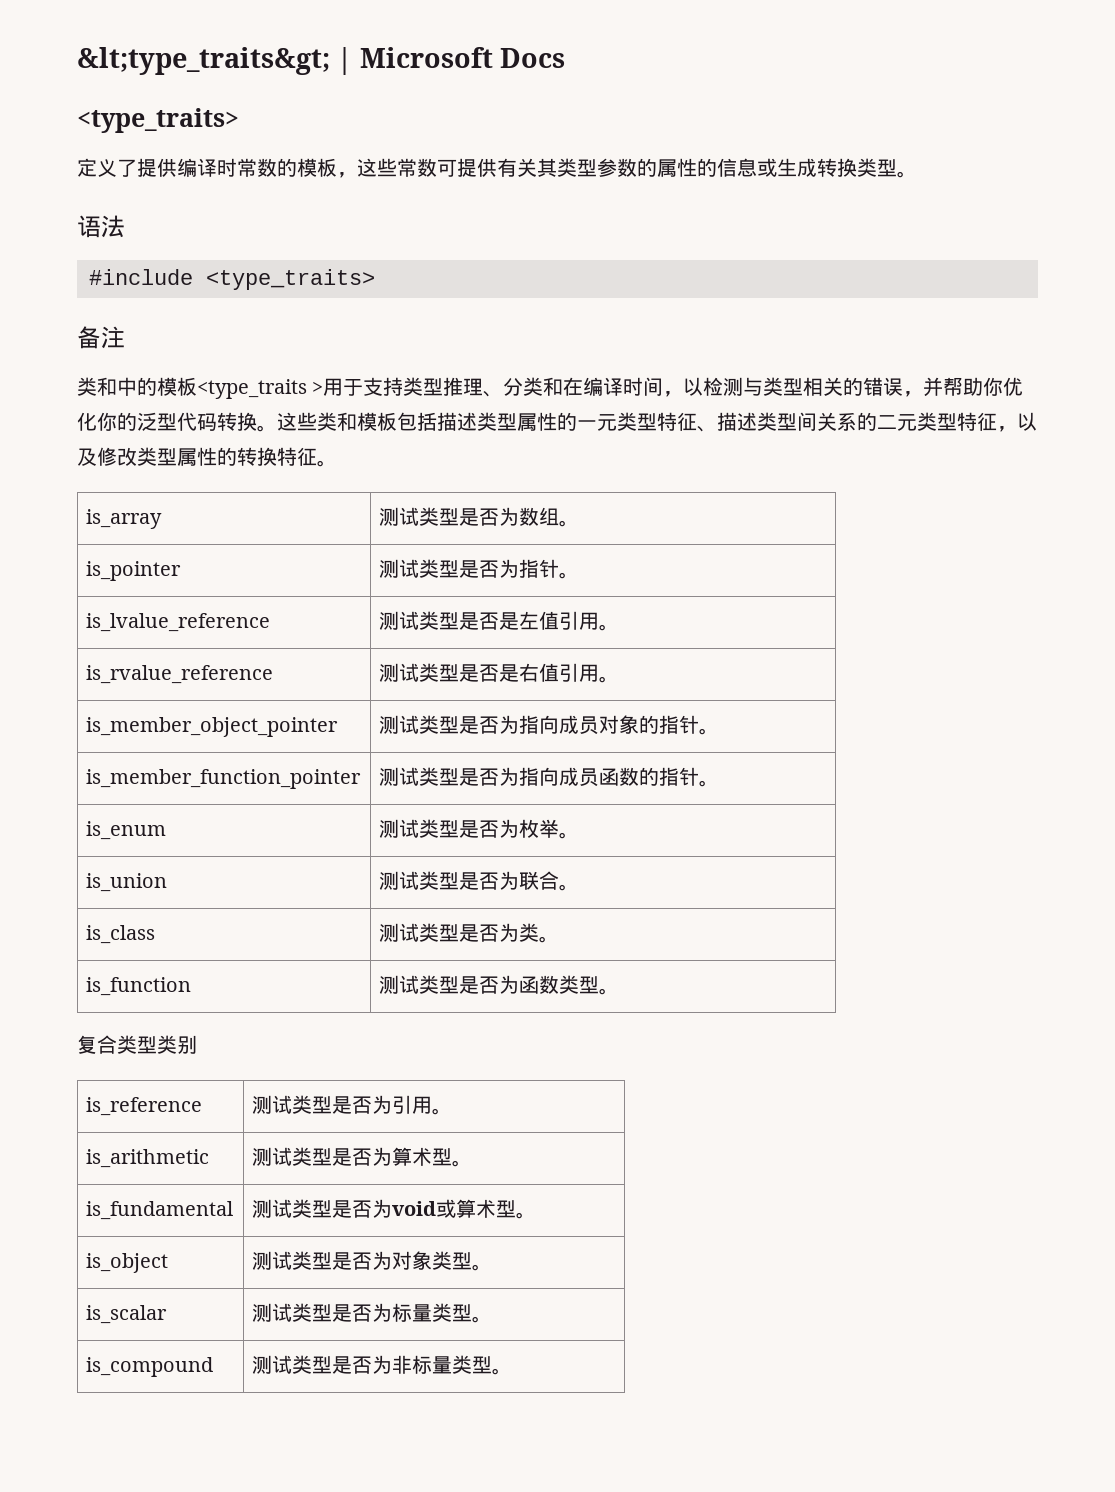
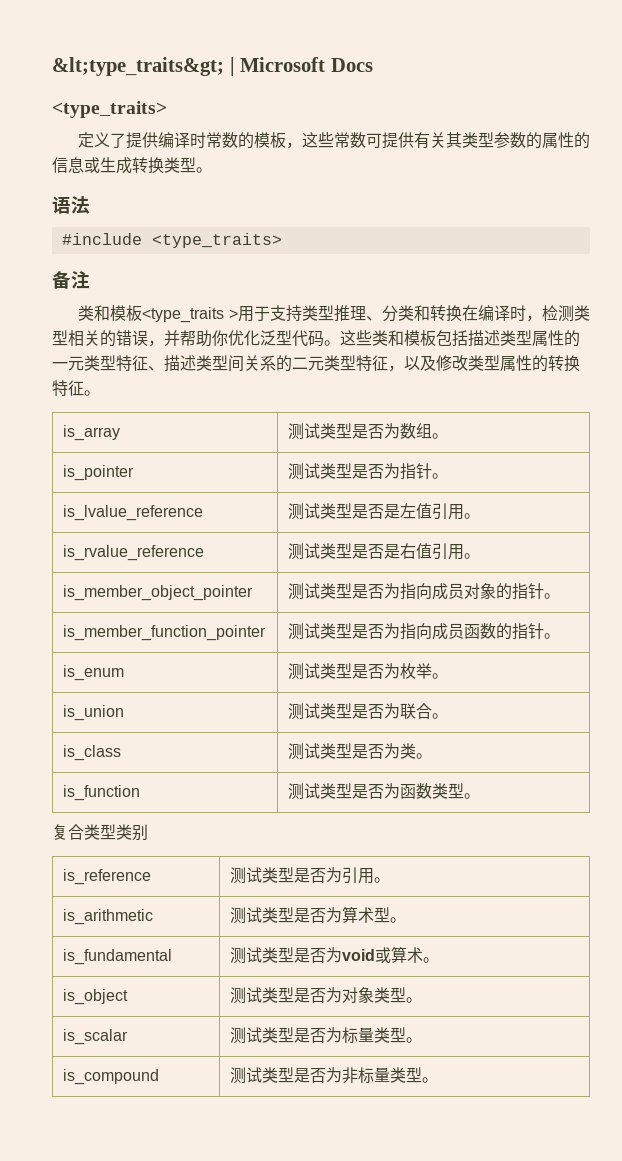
[117,377,157,396] 中的 -> (110, 313) none
(564, 386) none -> [430,305,462,322] 转换
[643,377,764,397] 间，以检测与 -> [526,305,574,322] ，检测
[97,412,137,431] 你的 -> (260, 338) none
[217,412,257,431] 转换 -> (324, 338) none
[496,1200,517,1218] 型 -> (424, 955) none

